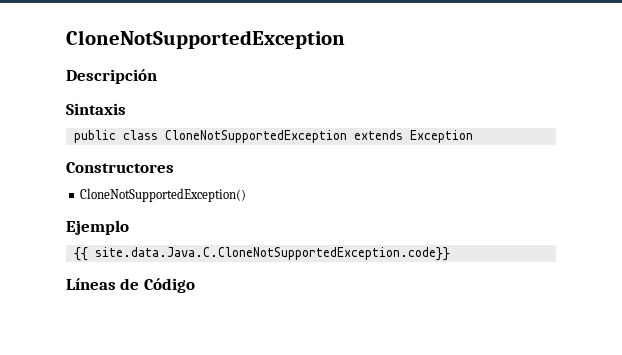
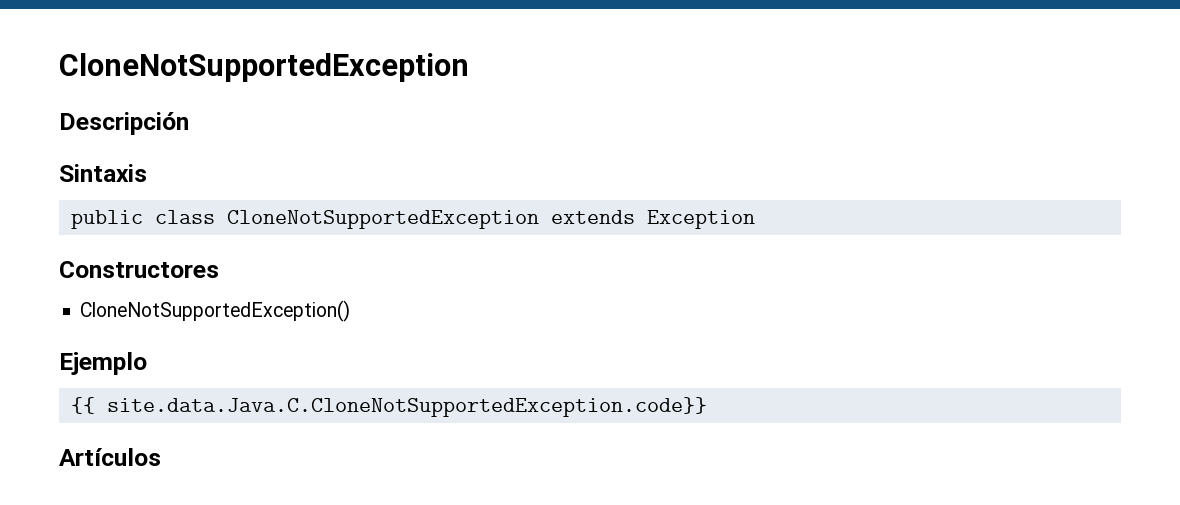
[66,278,195,293] Líneas de Código -> [59,448,161,466] Artículos

